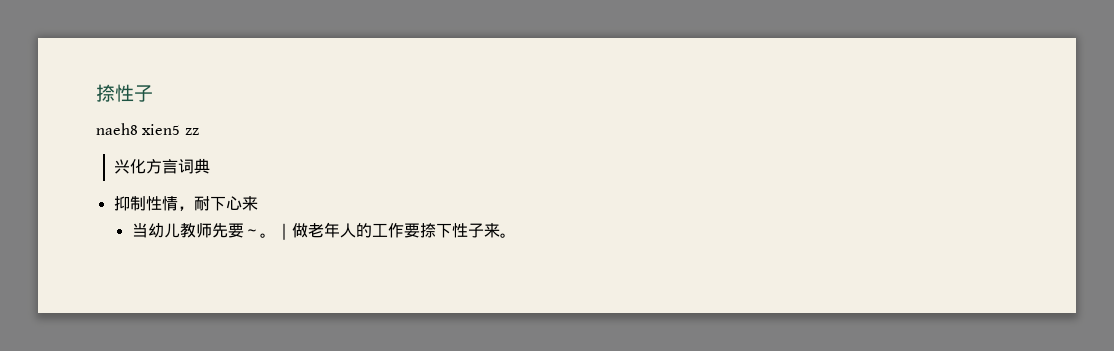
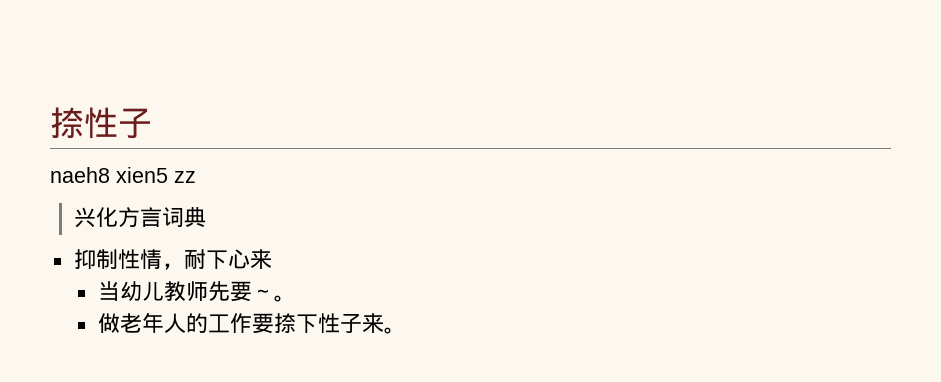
[275,223,292,240] ｜ -> (296, 298) //

